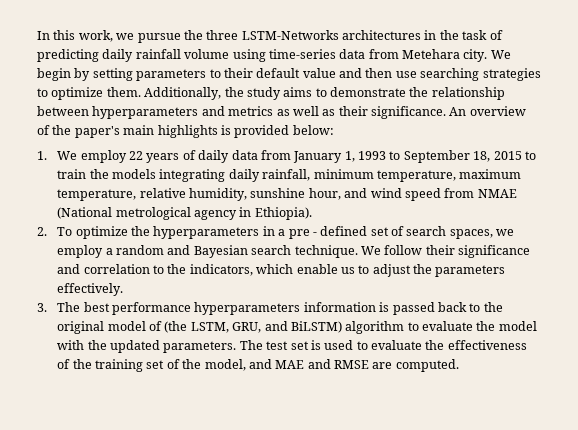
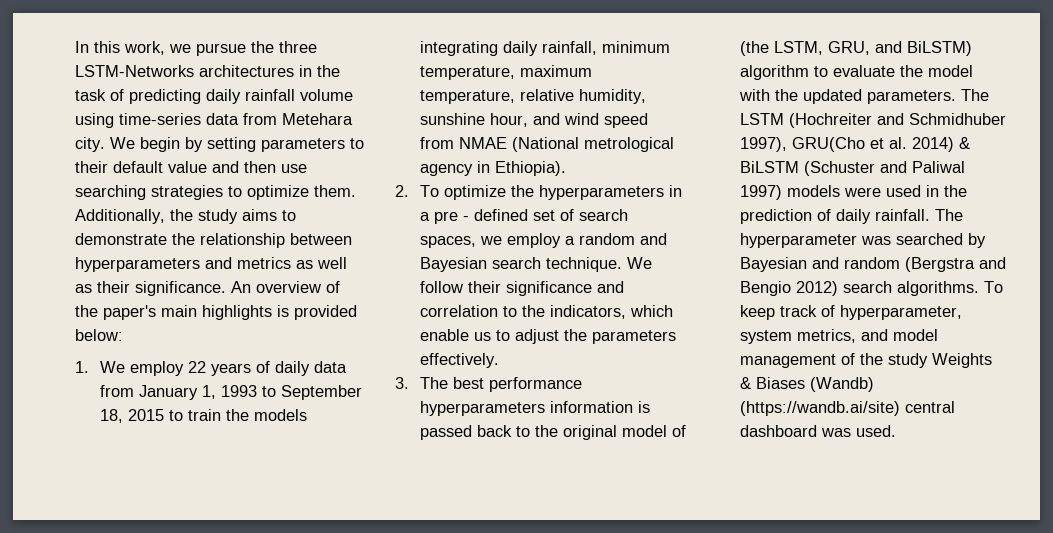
[266,340,527,350] [57,359,459,372] test set is used to evaluate the effectiveness of the training set of the model, and MAE and RMSE are computed. -> [739,113,1006,128] [739,137,970,152] [739,161,965,176] [739,185,967,200] [739,209,963,224] [739,233,986,248] [739,257,1006,272] [739,281,1003,296] [739,305,962,320] [739,329,938,344] [739,353,992,368] [739,377,874,392] [739,401,955,416] [739,425,896,437] LSTM (Hochreiter and Schmidhuber 1997), GRU(Cho et al. 2014) & BiLSTM (Schuster and Paliwal 1997) models were used in the prediction of daily rainfall. The hyperparameter was searched by Bayesian and random (Bergstra and Bengio 2012) search algorithms. To keep track of hyperparameter, system metrics, and model management of the study Weights & Biases (Wandb) (https://wandb.ai/site) central dashboard was used.

